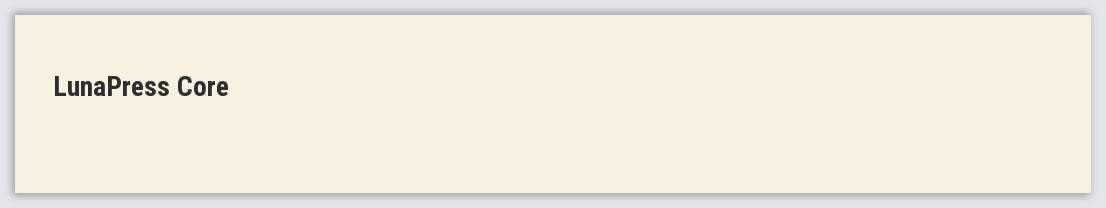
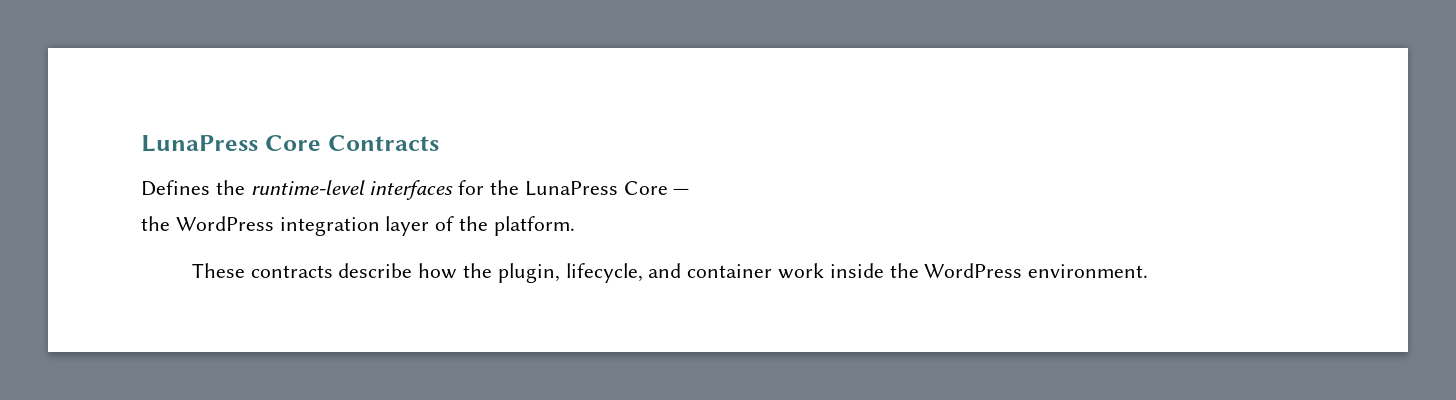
[53,76,230,96] LunaPress Core -> [141,135,439,152] [141,180,690,200] [141,216,575,236] [191,263,1149,283] LunaPress Core Contracts // Defines the runtime-level interfaces for the LunaPress Core — // the WordPress integration layer of the platform. // These contracts describe how the plugin, lifecycle, and container work inside the WordPress environment.

